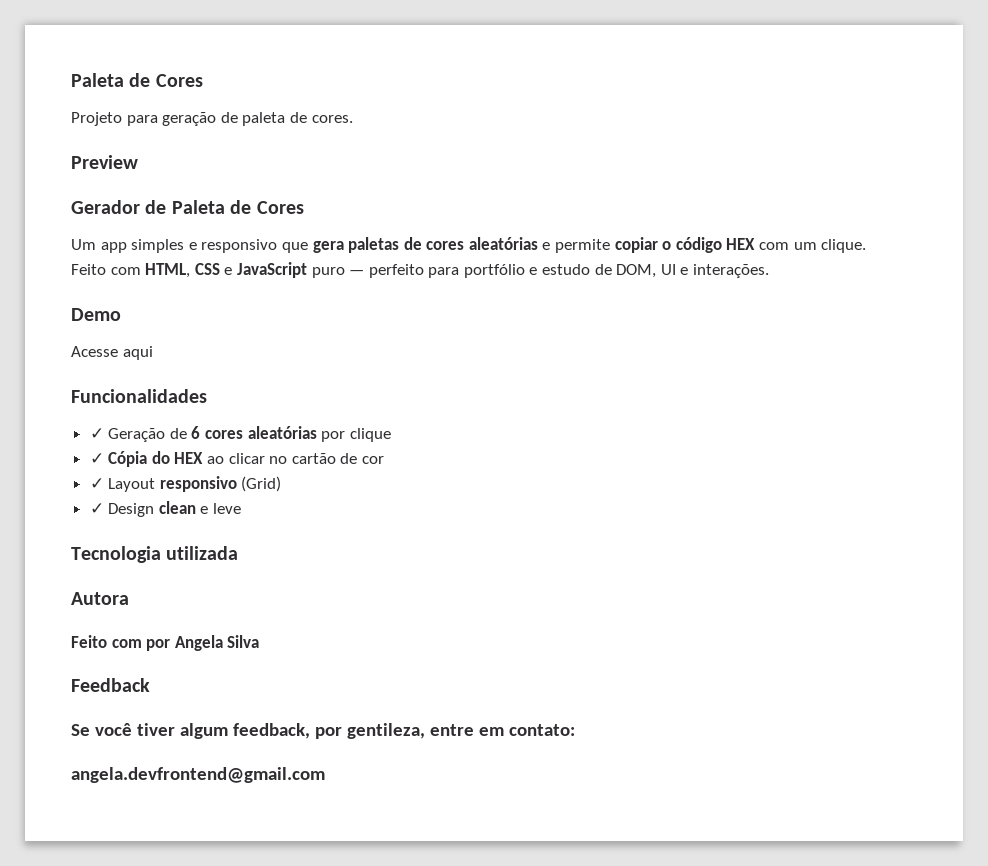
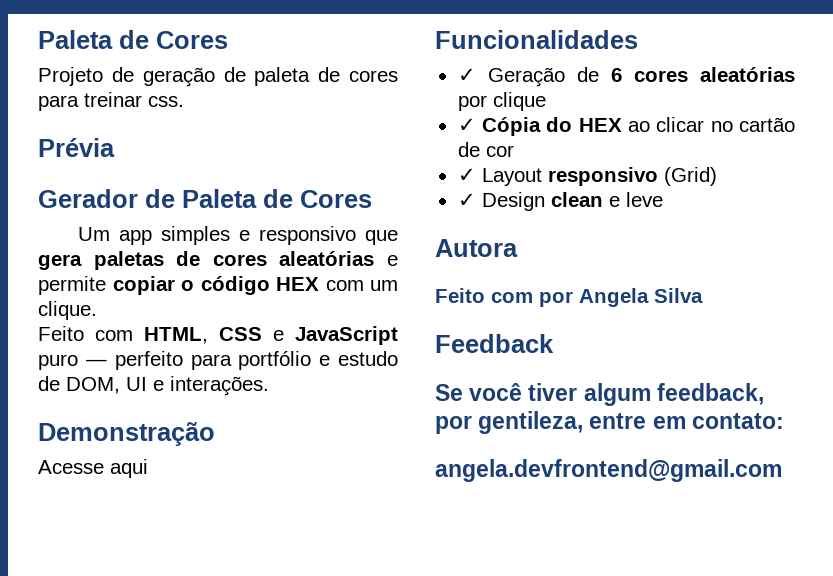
[126,115,158,126] para -> [111,67,134,82] de
[311,115,353,123] [71,155,138,169] cores. // Preview -> [349,70,398,82] [38,92,184,111] [38,138,115,157] cores para treinar css. // Prévia
[71,308,121,321] Demo -> [38,422,215,446] Demonstração
[71,546,239,563] // Tecnologia utilizada -> (663, 199) none

